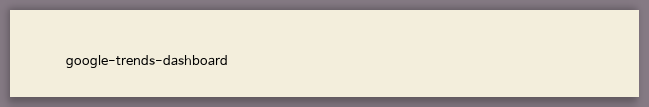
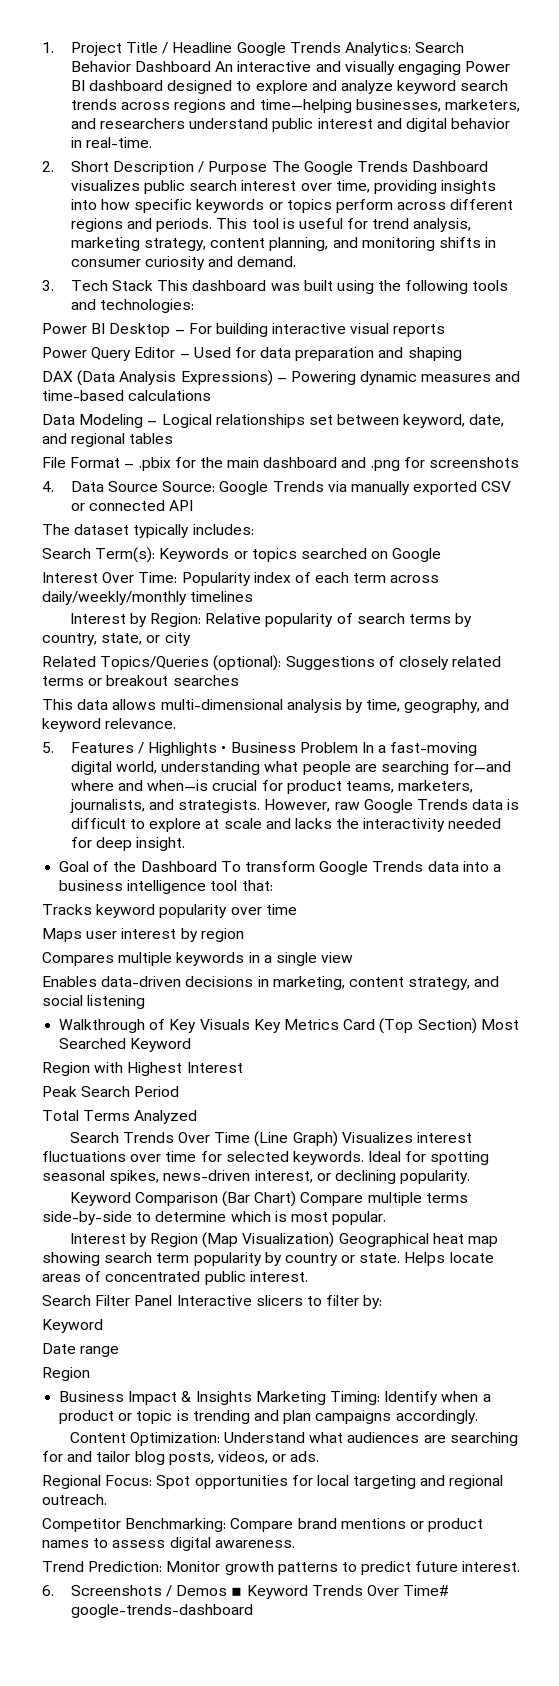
(66, 62) none -> [42,42,465,56] [70,61,511,75] [70,80,509,94] [70,99,520,113] [70,118,511,132] [70,137,153,148] [42,161,489,175] [70,180,497,194] [70,199,514,213] [70,218,472,232] [70,237,497,251] [70,256,297,270] [42,280,509,294] [70,299,195,313] [42,323,446,337] [42,347,462,361] [42,370,521,386] [42,390,212,401] [42,414,505,428] [42,433,174,447] [42,457,520,471] [42,481,512,495] [70,500,194,511] [42,524,254,538] [42,547,442,563] [42,572,440,586] [42,591,254,605] [69,613,473,627] [42,632,191,646] [42,655,502,671] [42,675,239,686] [42,699,510,713] [42,718,177,732] [42,742,478,756] [70,761,512,775] [70,780,474,794] [69,799,520,813] [70,818,502,832] [70,837,186,851] [59,861,501,875] [59,880,273,894] [42,904,297,918] [42,928,244,942] [42,952,354,966] [42,976,500,990] [42,995,146,1009] [59,1018,519,1034] [59,1038,192,1052] [42,1062,243,1076] [42,1086,180,1097] [42,1110,198,1124] [69,1131,472,1147] [42,1151,490,1165] [42,1170,471,1184] [69,1191,468,1207] [42,1211,387,1225] [69,1232,498,1248] [42,1252,494,1266] [42,1271,308,1285] [42,1295,383,1309] [42,1319,103,1333] [42,1343,120,1357] [42,1367,90,1381] [59,1391,491,1405] [59,1410,478,1424] [69,1432,518,1446] [42,1451,320,1465] [42,1475,504,1489] [42,1494,107,1505] [42,1518,484,1532] [42,1537,295,1551] [42,1561,521,1575] [42,1585,450,1599] 1. Project Title / Headline Google Trends Analytics: Search Behavior Dashboard An interactive and visually engaging Power BI dashboard designed to explore and analyze keyword search trends across regions and time—helping businesses, marketers, and researchers understand public interest and digital behavior in real-time. // 2. Short Description / Purpose The Google Trends Dashboard visualizes public search interest over time, providing insights into how specific keywords or topics perform across different regions and periods. This tool is useful for trend analysis, marketing strategy, content planning, and monitoring shifts in consumer curiosity and demand. // 3. Tech Stack This dashboard was built using the following tools and technologies: // Power BI Desktop – For building interactive visual reports // Power Query Editor – Used for data preparation and shaping // DAX (Data Analysis Expressions) – Powering dynamic measures and time-based calculations // Data Modeling – Logical relationships set between keyword, date, and regional tables // File Format – .pbix for the main dashboard and .png for screenshots // 4. Data Source Source: Google Trends via manually exported CSV or connected API // The dataset typically includes: // Search Term(s): Keywords or topics searched on Google // Interest Over Time: Popularity index of each term across daily/weekly/monthly timelines // Interest by Region: Relative popularity of search terms by country, state, or city // Related Topics/Queries (optional): Suggestions of closely related terms or breakout searches // This data allows multi-dimensional analysis by time, geography, and keyword relevance. // 5. Features / Highlights • Business Problem In a fast-moving digital world, understanding what people are searching for—and where and when—is crucial for product teams, marketers, journalists, and strategists. However, raw Google Trends data is difficult to explore at scale and lacks the interactivity needed for deep insight. // Goal of the Dashboard To transform Google Trends data into a business intelligence tool that: // Tracks keyword popularity over time // Maps user interest by region // Compares multiple keywords in a single view // Enables data-driven decisions in marketing, content strategy, and social listening // Walkthrough of Key Visuals Key Metrics Card (Top Section) Most Searched Keyword // Region with Highest Interest // Peak Search Period // Total Terms Analyzed // Search Trends Over Time (Line Graph) Visualizes interest fluctuations over time for selected keywords. Ideal for spotting seasonal spikes, news-driven interest, or declining popularity. // Keyword Comparison (Bar Chart) Compare multiple terms side-by-side to determine which is most popular. // Interest by Region (Map Visualization) Geographical heat map showing search term popularity by country or state. Helps locate areas of concentrated public interest. // Search Filter Panel Interactive slicers to filter by: // Keyword // Date range // Region // Business Impact & Insights Marketing Timing: Identify when a product or topic is trending and plan campaigns accordingly. // Content Optimization: Understand what audiences are searching for and tailor blog posts, videos, or ads. // Regional Focus: Spot opportunities for local targeting and regional outreach. // Competitor Benchmarking: Compare brand mentions or product names to assess digital awareness. // Trend Prediction: Monitor growth patterns to predict future interest. // 6. Screenshots / Demos ▪ Keyword Trends Over Time#

